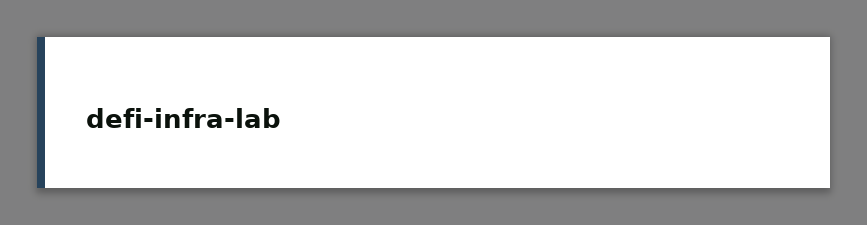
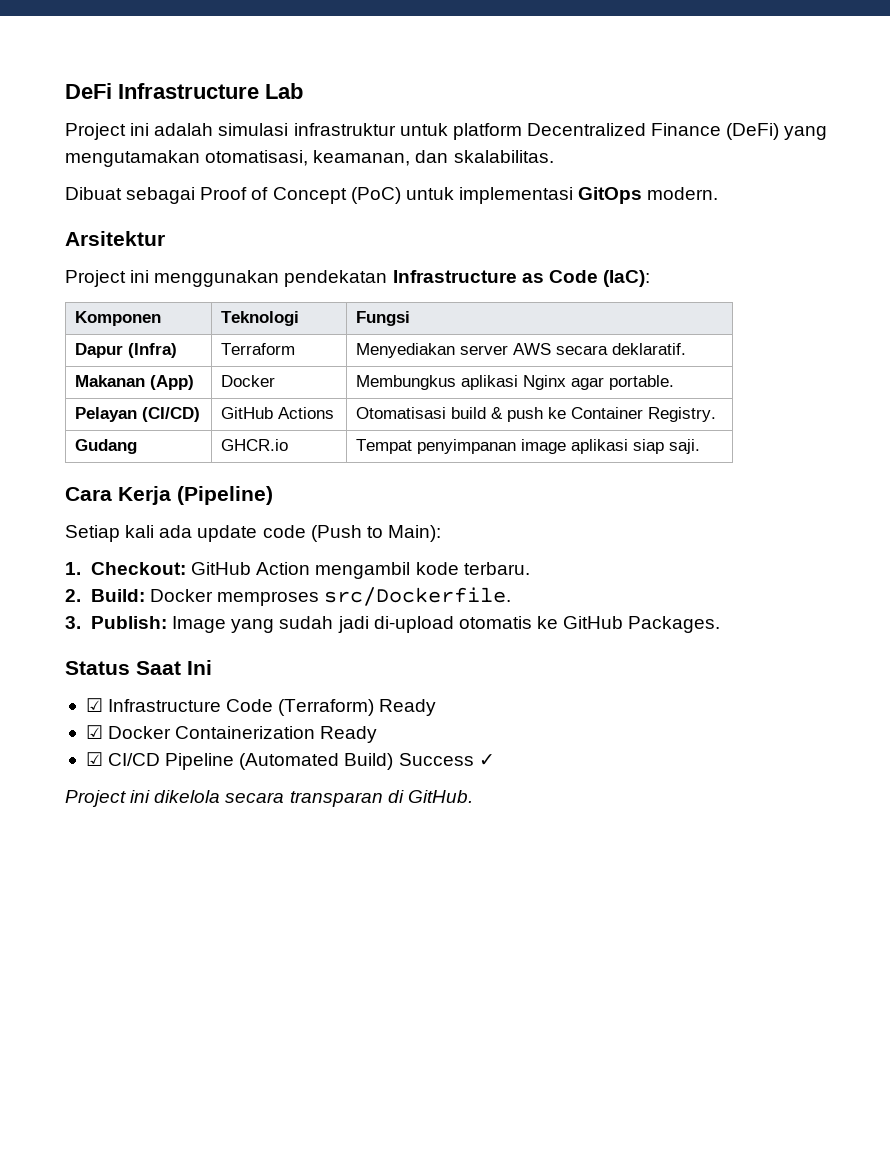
[86,108,281,128] defi-infra-lab -> [65,83,303,99] [65,123,828,140] [65,150,554,167] [65,187,719,204] [65,231,165,246] [65,270,650,287] [74,311,161,326] [220,311,299,326] [355,311,410,326] [74,343,177,358] [220,343,295,355] [355,343,686,358] [74,375,194,390] [220,375,275,387] [355,375,674,390] [74,407,200,422] [220,407,334,419] [355,407,716,422] [74,439,137,454] [220,439,288,451] [355,439,700,454] [65,486,273,505] [65,525,441,542] [65,562,530,579] [65,587,512,606] [65,616,721,633] [65,660,212,675] [85,698,437,716] [85,725,378,743] [85,752,495,770] [65,790,473,807] DeFi Infrastructure Lab // Project ini adalah simulasi infrastruktur untuk platform Decentralized Finance (DeFi) yang mengutamakan otomatisasi, keamanan, dan skalabilitas. // Dibuat sebagai Proof of Concept (PoC) untuk implementasi GitOps modern. // Arsitektur // Project ini menggunakan pendekatan Infrastructure as Code (IaC): // Komponen | Teknologi | Fungsi // Dapur (Infra) | Terraform | Menyediakan server AWS secara deklaratif. // Makanan (App) | Docker | Membungkus aplikasi Nginx agar portable. // Pelayan (CI/CD) | GitHub Actions | Otomatisasi build & push ke Container Registry. // Gudang | GHCR.io | Tempat penyimpanan image aplikasi siap saji. // Cara Kerja (Pipeline) // Setiap kali ada update code (Push to Main): // 1. Checkout: GitHub Action mengambil kode terbaru. // 2. Build: Docker memproses src/Dockerfile. // 3. Publish: Image yang sudah jadi di-upload otomatis ke GitHub Packages. // Status Saat Ini // ☑ Infrastructure Code (Terraform) Ready // ☑ Docker Containerization Ready // ☑ CI/CD Pipeline (Automated Build) Success ✓ // Project ini dikelola secara transparan di GitHub.

